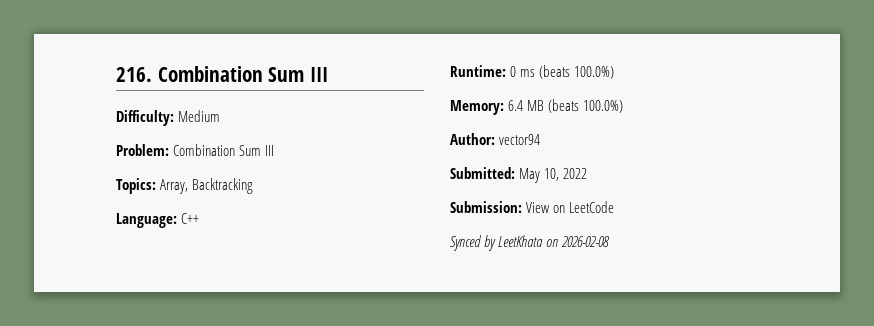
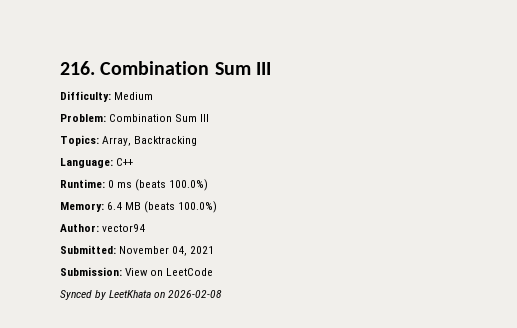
[519,168,588,183] May 10, 2022 -> [119,246,215,256] November 04, 2021

